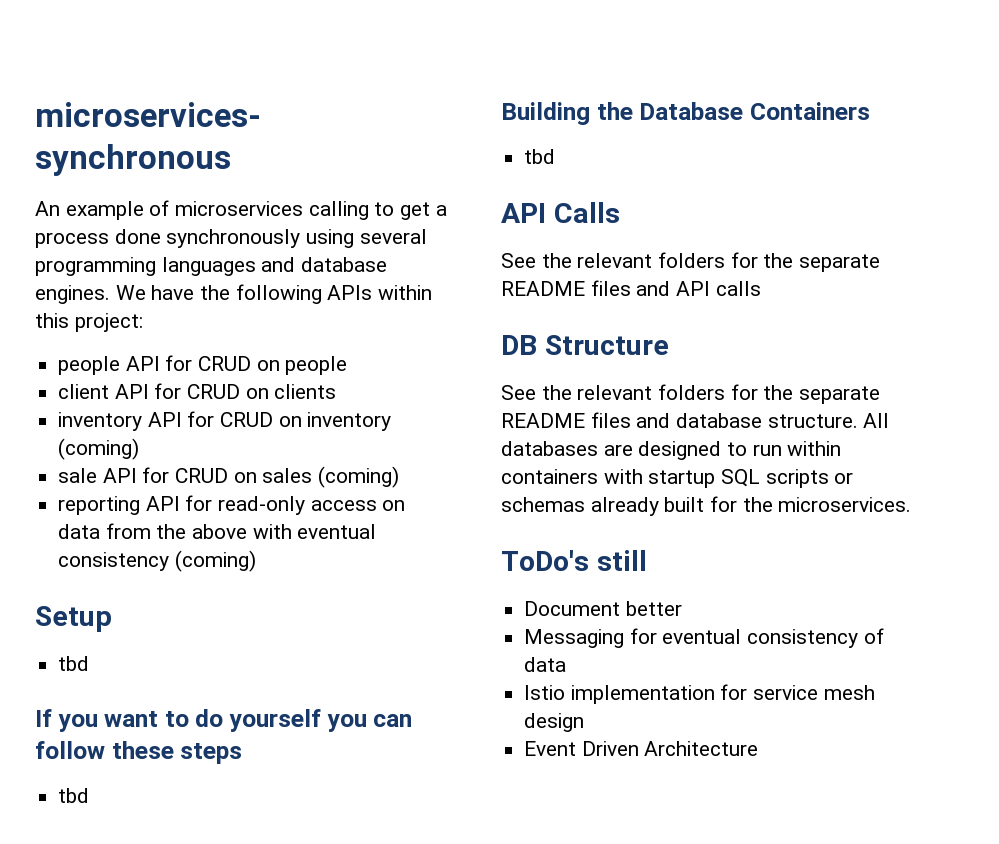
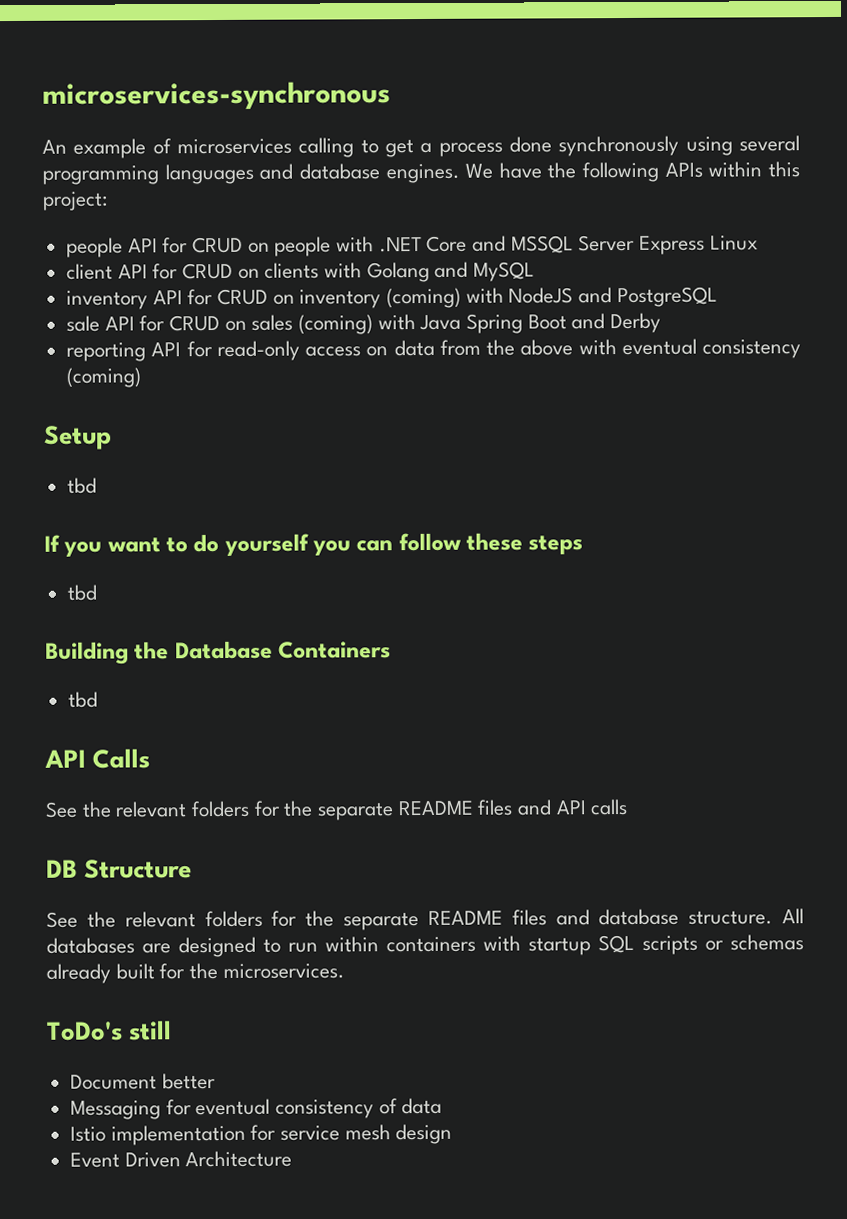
(348, 365) none -> [336,234,758,255] with .NET Core and MSSQL Server Express Linux
(337, 391) none -> [324,261,536,283] with Golang and MySQL
(140, 449) none -> [465,286,718,308] with NodeJS and PostgreSQL
(400, 477) none -> [377,312,662,334] with Java Spring Boot and Derby

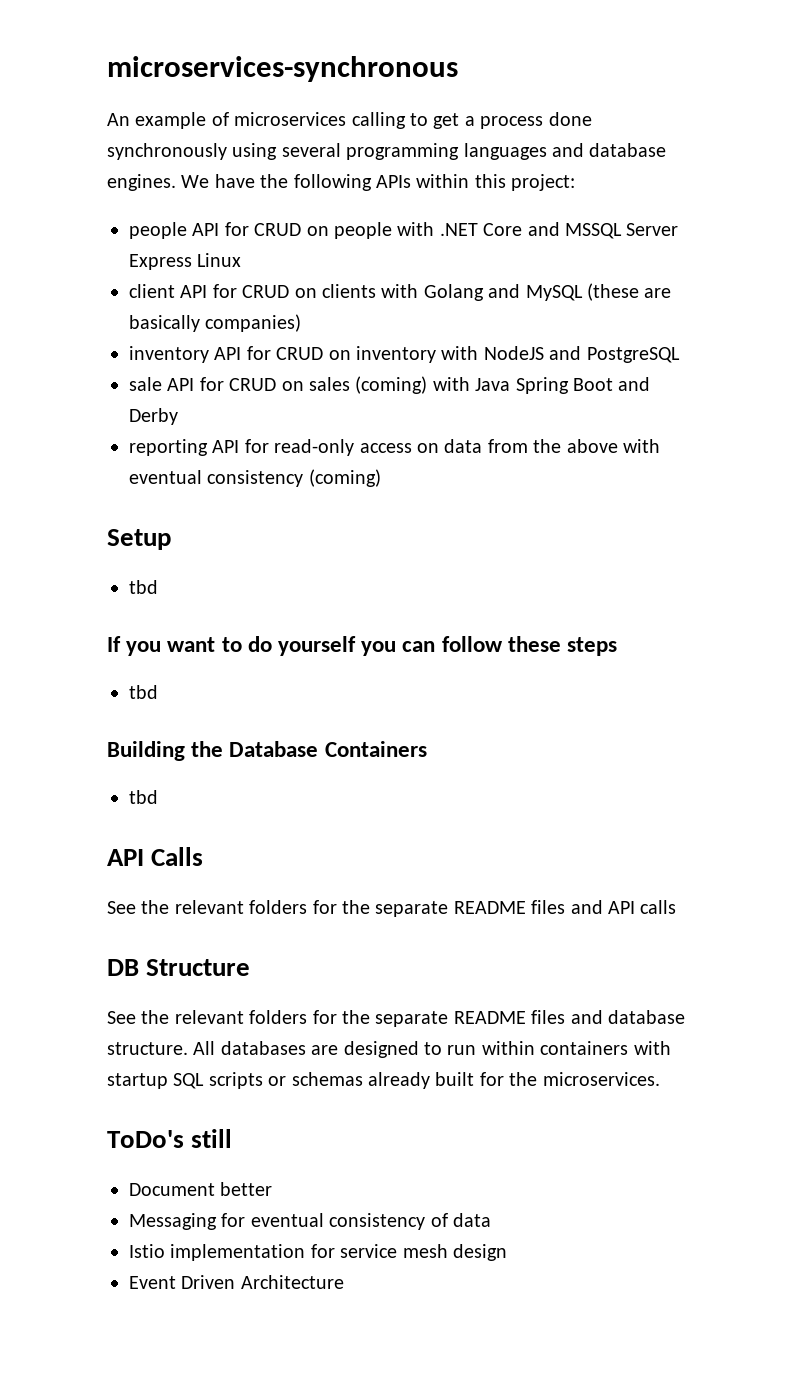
(536, 271) none -> [586,283,672,301] [129,314,302,332] (these are basically companies)
[386,287,462,309] (coming) -> (436, 354) none

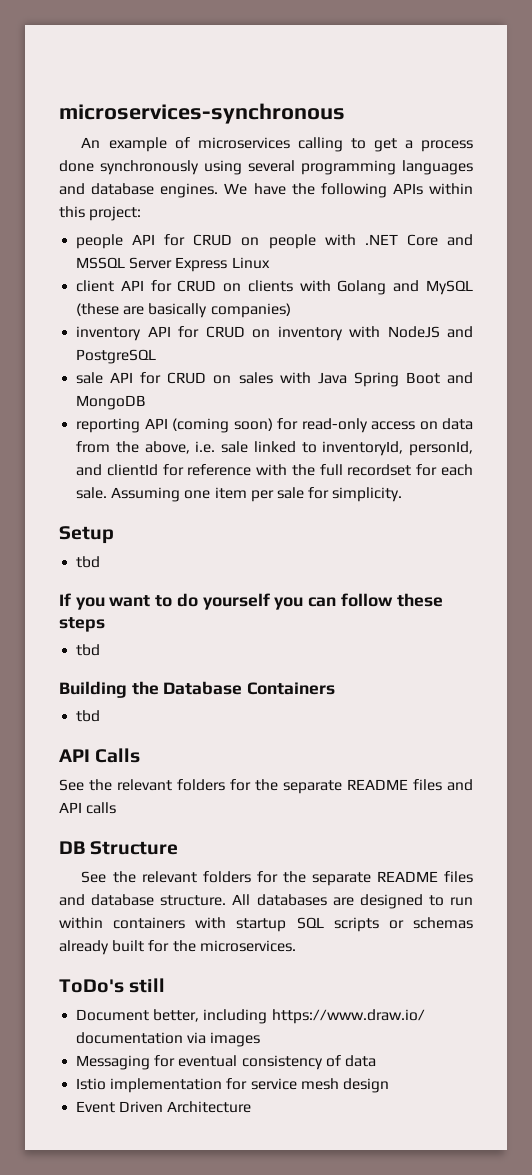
[355,376,428,394] (coming) -> (273, 378) none
[129,408,178,425] Derby -> [76,395,147,410] MongoDB
(240, 446) none -> [172,418,273,433] (coming soon)
[566,439,660,453] [129,469,381,487] above with eventual consistency (coming) -> [144,441,473,456] [76,464,474,476] [76,487,403,502] above, i.e. sale linked to inventoryId, personId, and clientId for reference with the full recordset for each sale. Assuming one item per sale for simplicity.
[220,1182,273,1196] better -> [153,1009,425,1024] [76,1032,261,1047] better, including https://www.draw.io/ documentation via images

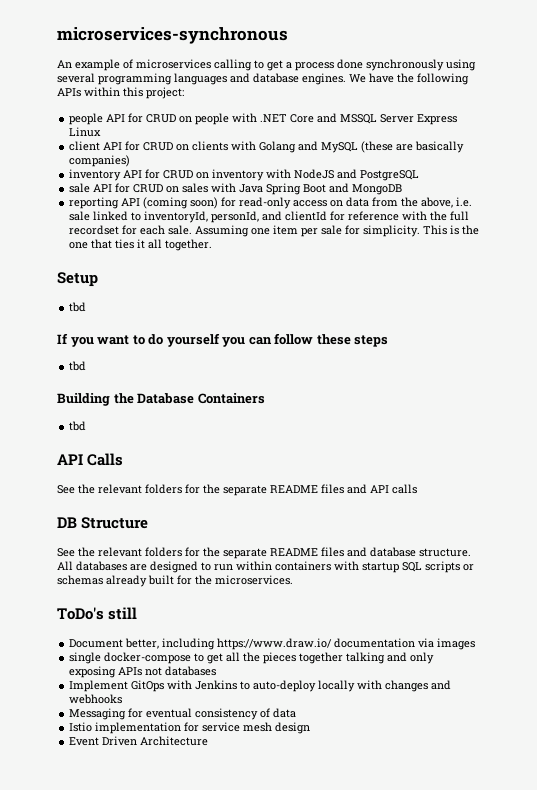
(403, 494) none -> [423,225,480,235] [69,239,213,251] This is the one that ties it all together.
(261, 1039) none -> [69,652,435,664] [69,666,217,678] [69,680,452,692] [69,694,123,704] // single docker-compose to get all the pieces together talking and only exposing APIs not databases // Implement GitOps with Jenkins to auto-deploy locally with changes and webhooks

